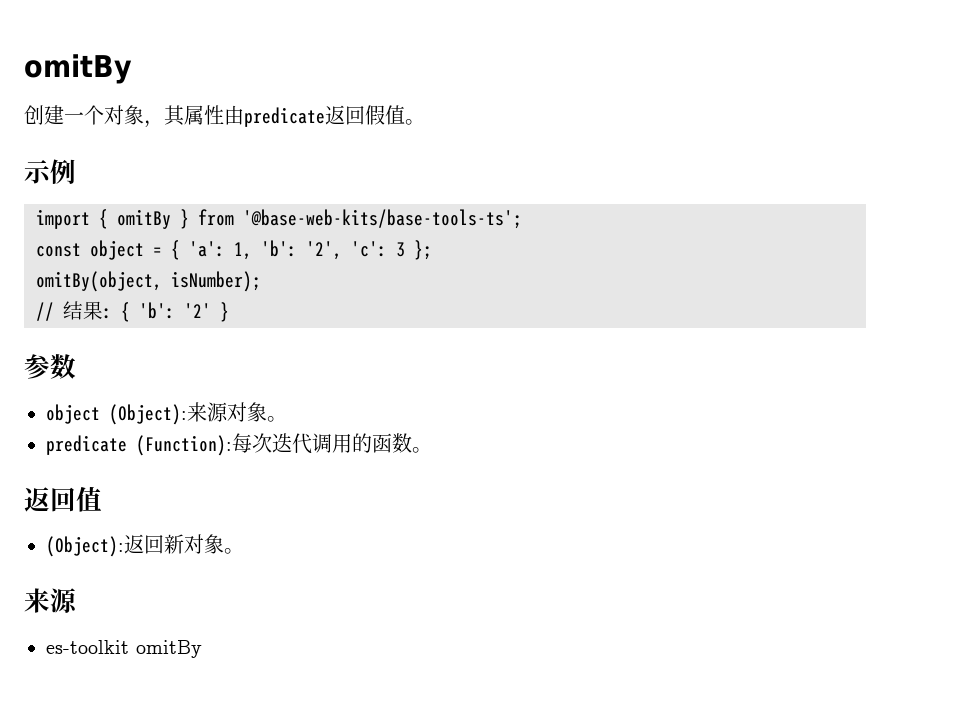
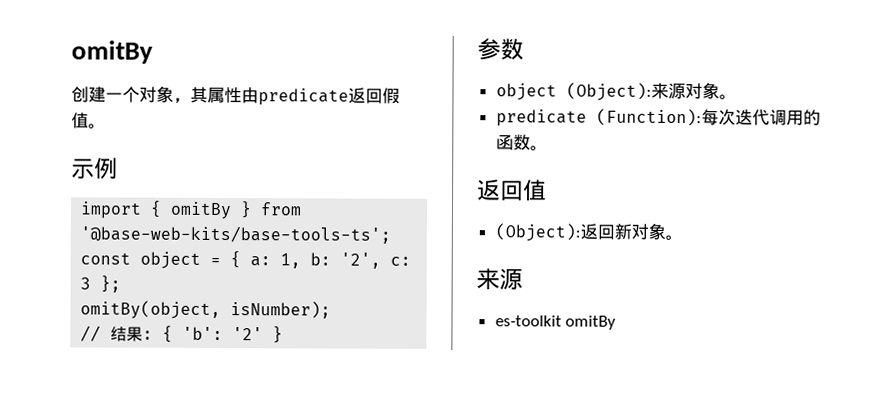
[189,240,387,260] 'a': 1, 'b': '2', 'c': -> [250,252,412,269] a: 1, b: '2', c:

